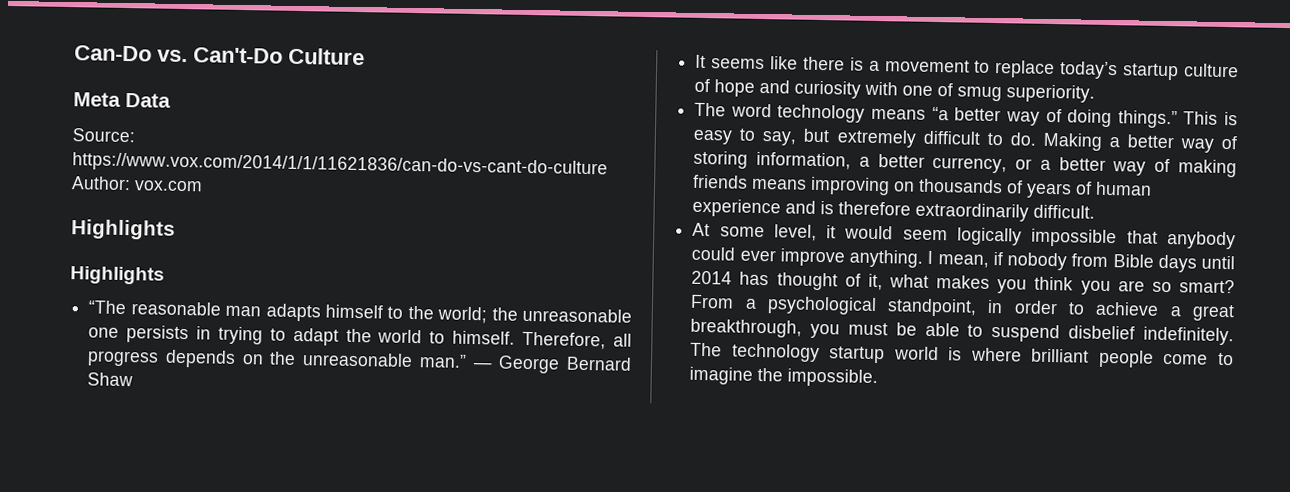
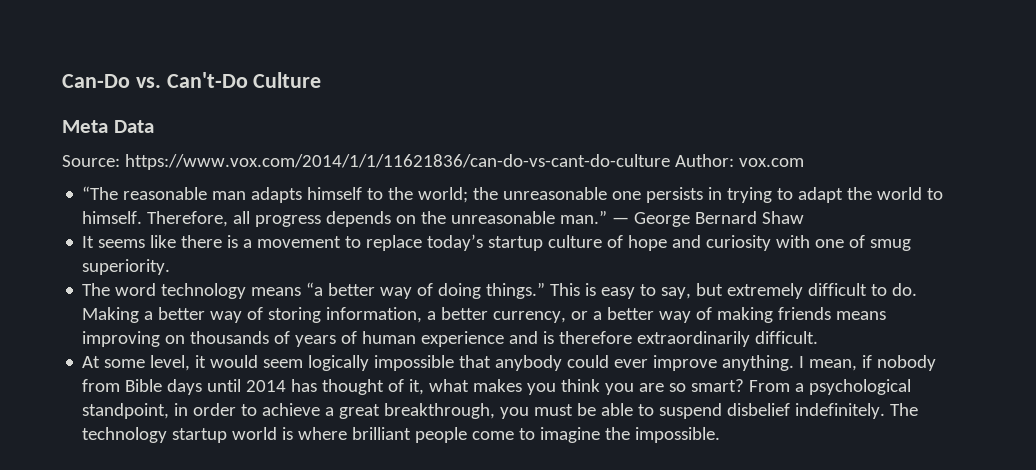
[71,219,175,240] [70,266,165,285] // Highlights // Highlights -> (804, 162) none

